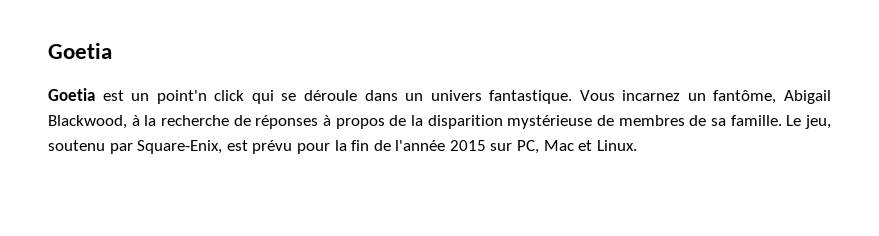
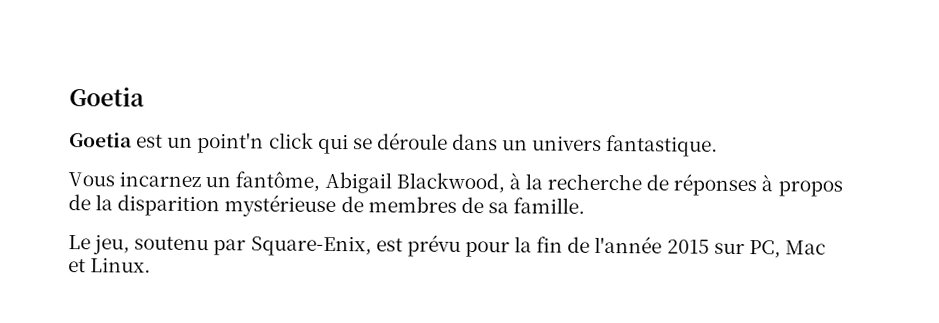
(573, 97) none -> (719, 146) //
(782, 120) none -> (586, 205) //

